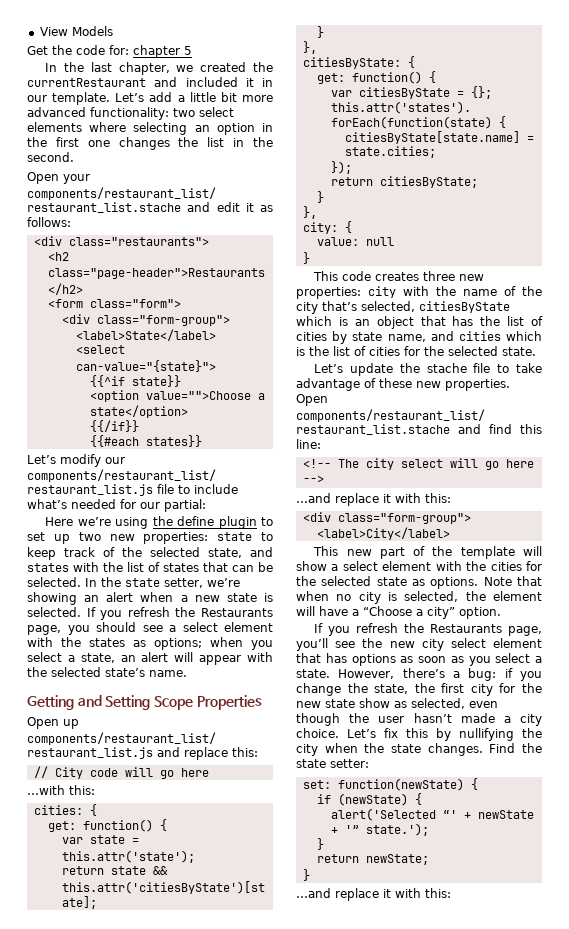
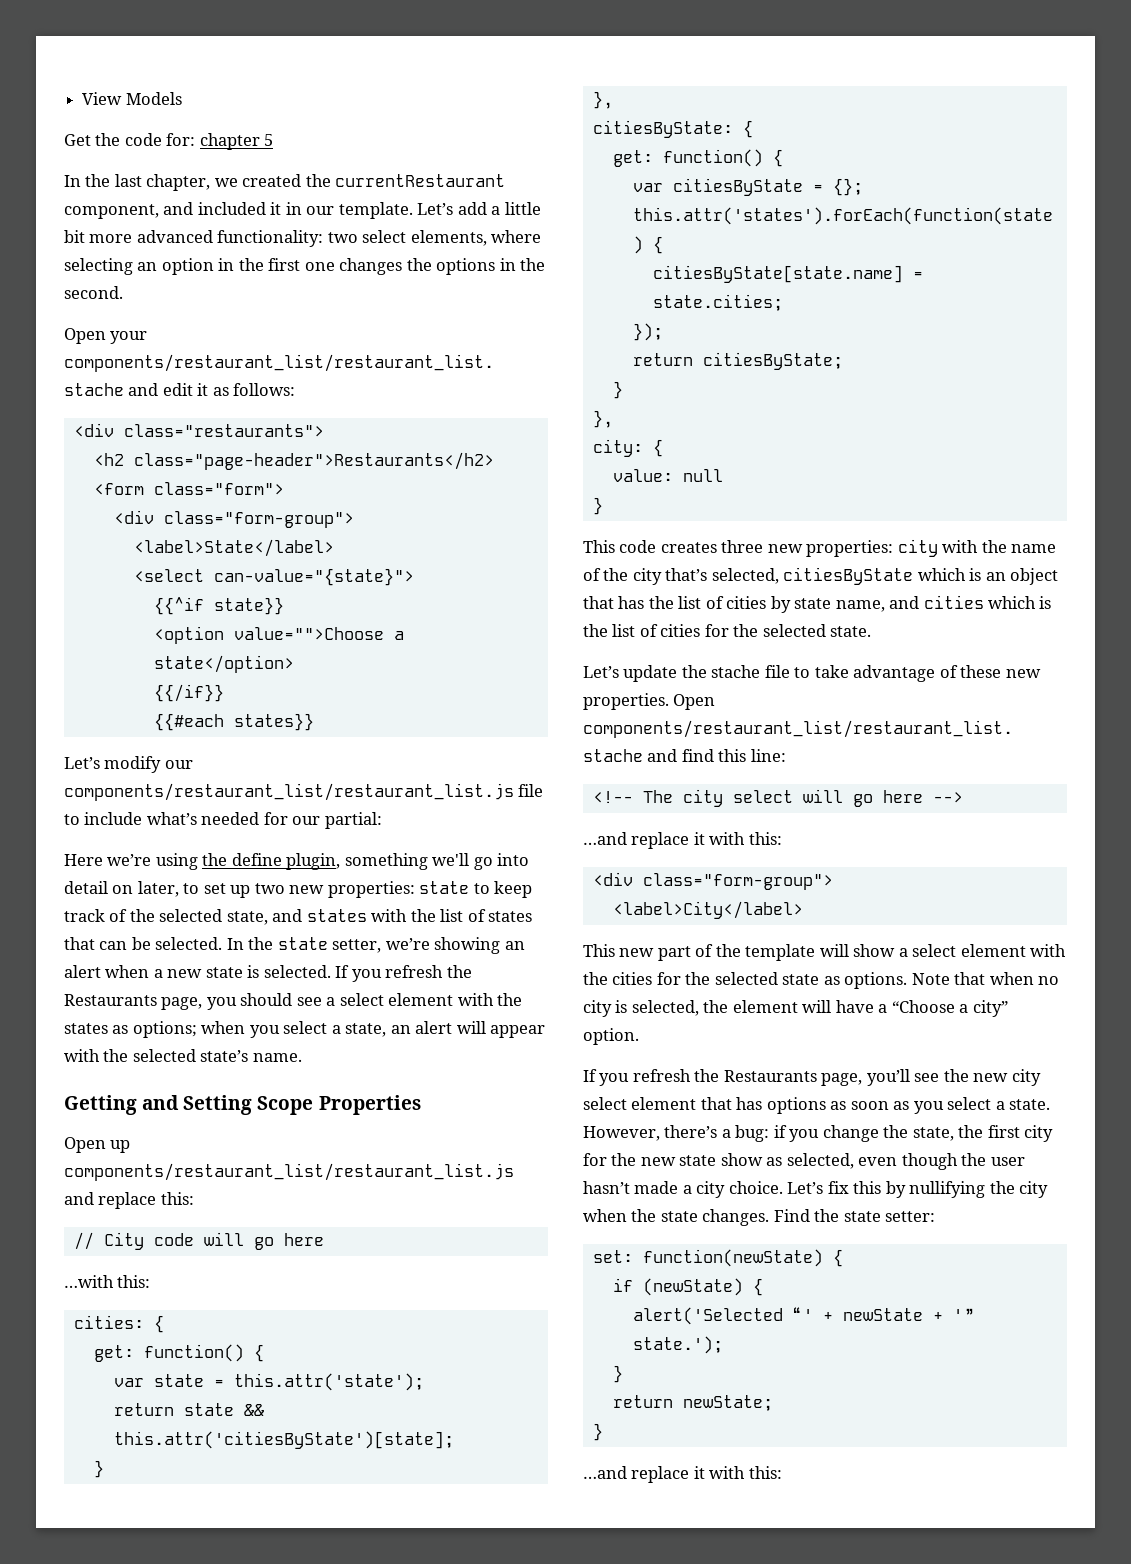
(146, 82) none -> [64,204,159,219] component,
[27,122,82,132] elements -> [410,230,487,246] elements,
[207,137,225,147] list -> [436,258,496,275] options
[218,516,257,529] plugin -> [286,853,530,870] [64,881,179,897] plugin, something we'll go into detail on later,

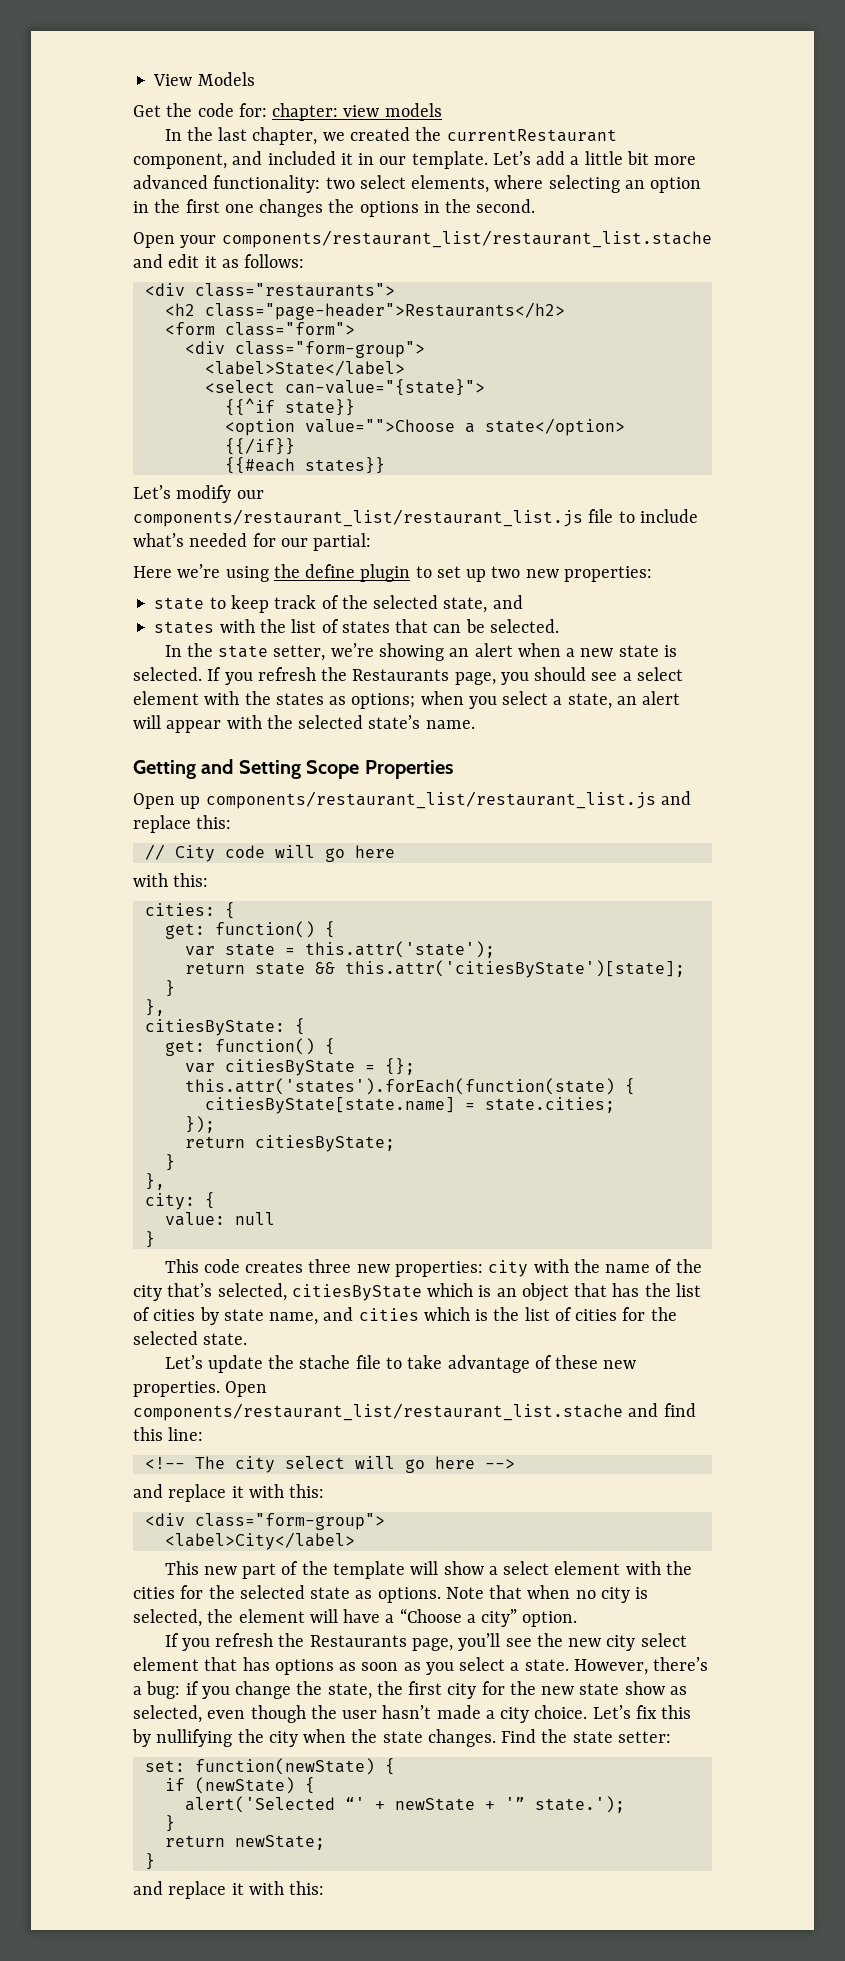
[199,133,274,150] chapter 5 -> [272,103,442,121] chapter: view models
[286,853,530,870] [64,881,179,897] plugin, something we'll go into detail on later, -> [360,564,411,582] plugin
(415, 889) none -> (652, 574) //
(303, 915) none -> (523, 602) //
(223, 943) none -> (559, 626) //
[64,1275,114,1288] …with -> [133,873,168,887] with
[583,832,627,845] …and -> [133,1484,163,1498] and
[583,1466,627,1479] …and -> [133,1881,163,1895] and

